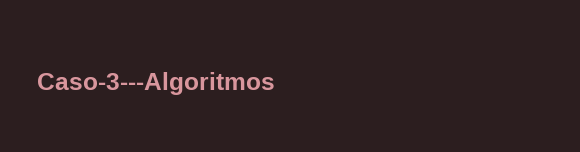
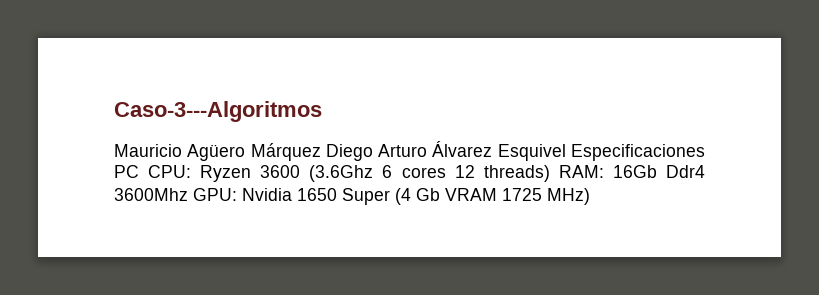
(275, 83) none -> [114,141,705,161] [114,165,705,182] [114,188,590,205] // Mauricio Agüero Márquez Diego Arturo Álvarez Esquivel Especificaciones PC CPU: Ryzen 3600 (3.6Ghz 6 cores 12 threads) RAM: 16Gb Ddr4 3600Mhz GPU: Nvidia 1650 Super (4 Gb VRAM 1725 MHz)

